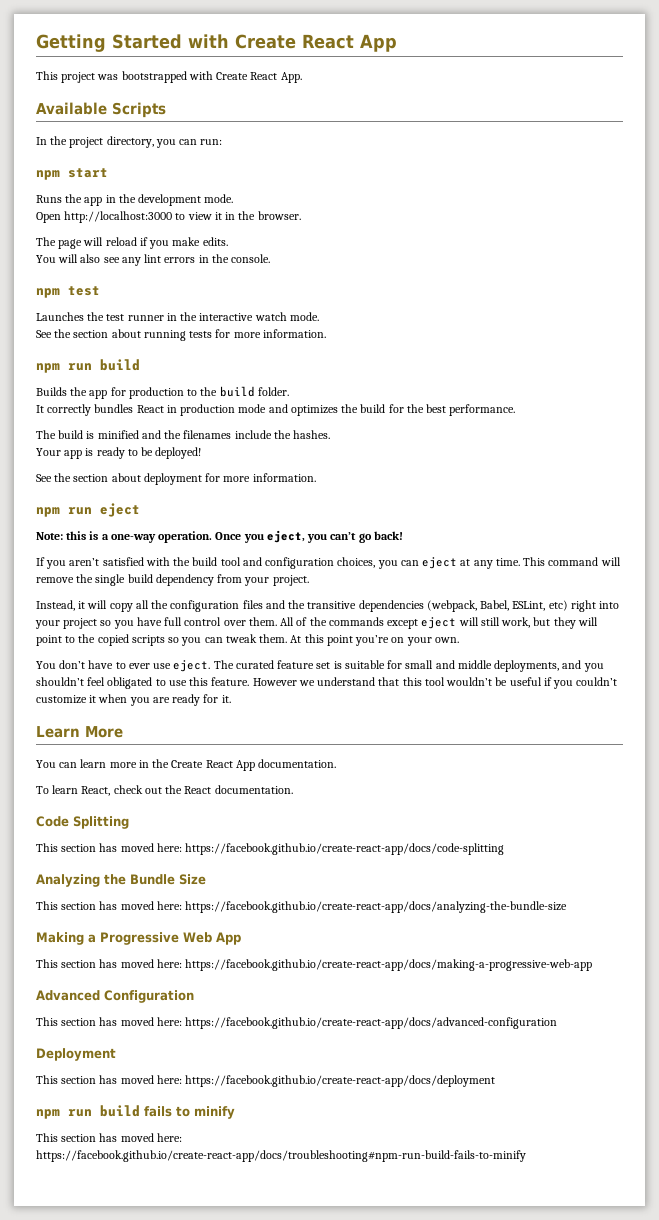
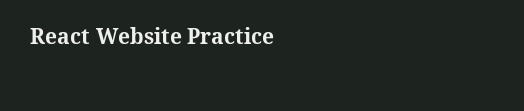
[36,34,397,52] [36,71,302,83] [36,102,166,118] [36,136,223,148] [36,168,108,180] [36,194,234,206] [36,211,301,223] [36,237,228,249] [36,254,271,266] [36,286,100,298] [36,312,319,321] [36,329,326,341] [36,359,140,373] [36,386,289,399] [36,404,516,416] [36,430,331,439] [36,447,202,459] [36,473,316,485] [36,503,140,517] [36,530,403,543] [36,557,621,569] [36,574,309,586] [36,600,620,612] [35,617,598,629] [36,634,459,646] [36,660,604,672] [36,677,618,689] [36,694,231,706] [36,726,123,738] [36,759,337,771] [36,785,293,796] [36,816,129,829] [36,843,505,855] [36,874,206,887] [36,901,568,913] [36,932,241,945] [36,959,593,971] [36,990,194,1003] [36,1017,558,1029] [36,1048,116,1061] [36,1075,496,1087] [36,1105,235,1119] [36,1133,182,1142] [36,1150,526,1162] Getting Started with Create React App // This project was bootstrapped with Create React App. // Available Scripts // In the project directory, you can run: // npm start // Runs the app in the development mode. // Open http://localhost:3000 to view it in the browser. // The page will reload if you make edits. // You will also see any lint errors in the console. // npm test // Launches the test runner in the interactive watch mode. // See the section about running tests for more information. // npm run build // Builds the app for production to the build folder. // It correctly bundles React in production mode and optimizes the build for the best performance. // The build is minified and the filenames include the hashes. // Your app is ready to be deployed! // See the section about deployment for more information. // npm run eject // Note: this is a one-way operation. Once you eject, you can’t go back! // If you aren’t satisfied with the build tool and configuration choices, you can eject at any time. This command will remove the single build dependency from your project. // Instead, it will copy all the configuration files and the transitive dependencies (webpack, Babel, ESLint, etc) right into your project so you have full control over them. All of the commands except eject will still work, but they will point to the copied scripts so you can tweak them. At this point you’re on your own. // You don’t have to ever use eject. The curated feature set is suitable for small and middle deployments, and you shouldn’t feel obligated to use this feature. However we understand that this tool wouldn’t be useful if you couldn’t customize it when you are ready for it. // Learn More // You can learn more in the Create React App documentation. // To learn React, check out the React documentation. // Code Splitting // This section has moved here: https://facebook.github.io/create-react-app/docs/code-splitting // Analyzing the Bundle Size // This section has moved here: https://facebook.github.io/create-react-app/docs/analyzing-the-bundle-size // Making a Progressive Web App // This section has moved here: https://facebook.github.io/create-react-app/docs/making-a-progressive-web-app // Advanced Configuration // This section has moved here: https://facebook.github.io/create-react-app/docs/advanced-configuration // Deployment // This section has moved here: https://facebook.github.io/create-react-app/docs/deployment // npm run build fails to minify // This section has moved here: https://facebook.github.io/create-react-app/docs/troubleshooting#npm-run-build-fails-to-minify -> [30,27,275,44] React Website Practice

